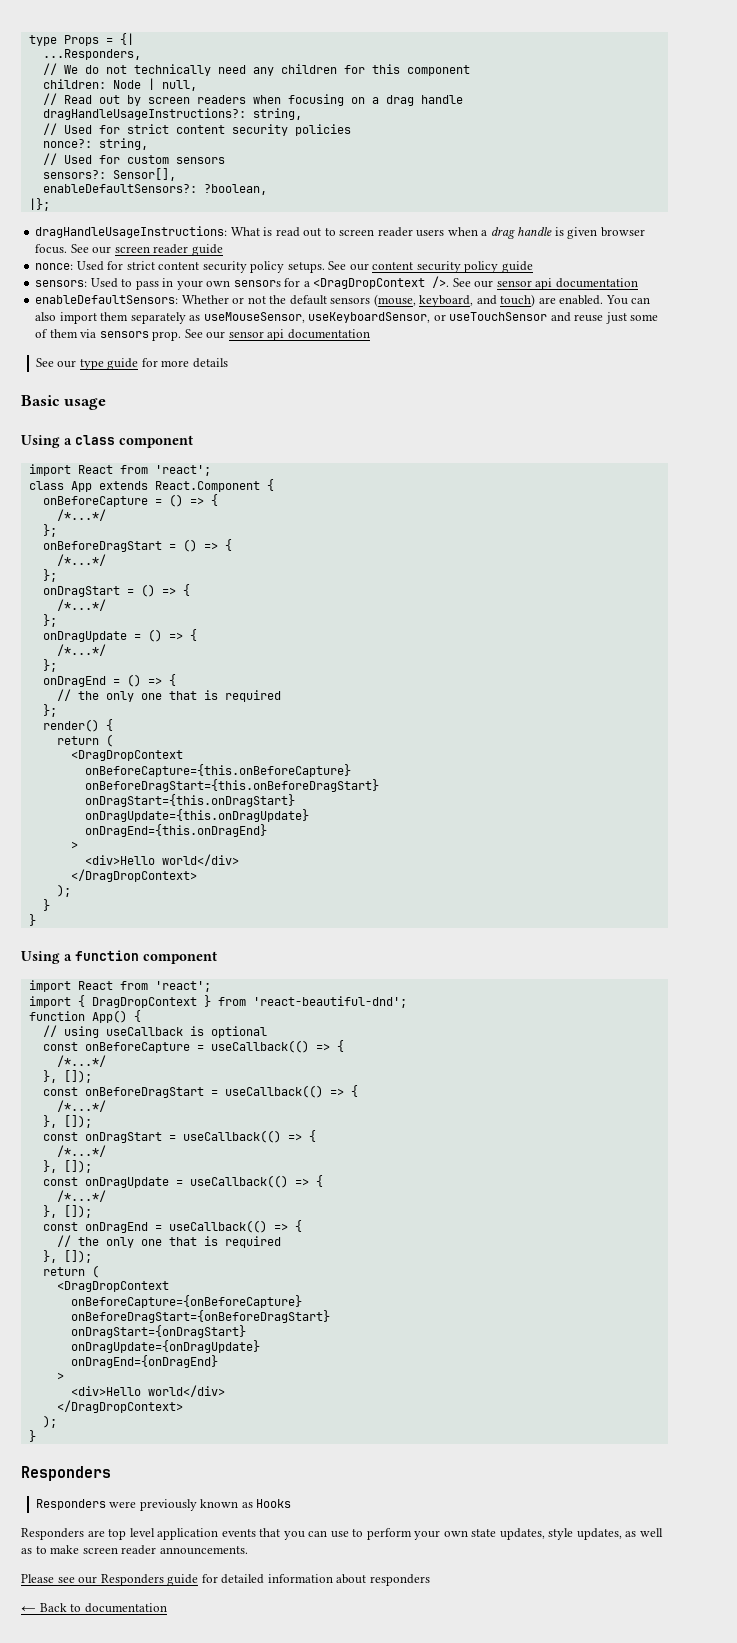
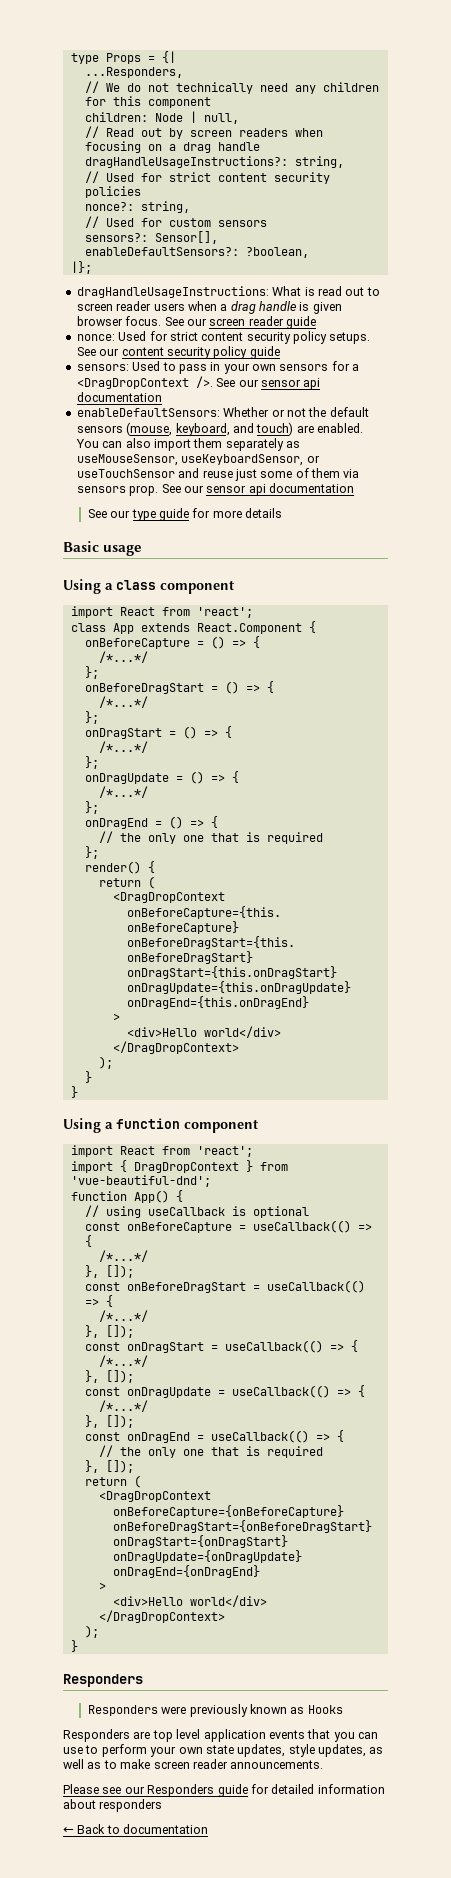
[252,996,407,1008] 'react-beautiful-dnd'; -> [70,1175,211,1187] 'vue-beautiful-dnd';

